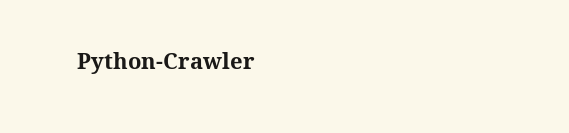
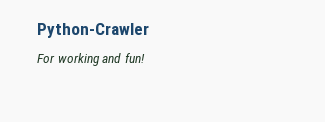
(255, 63) none -> [37,53,145,66] // For working and fun!

